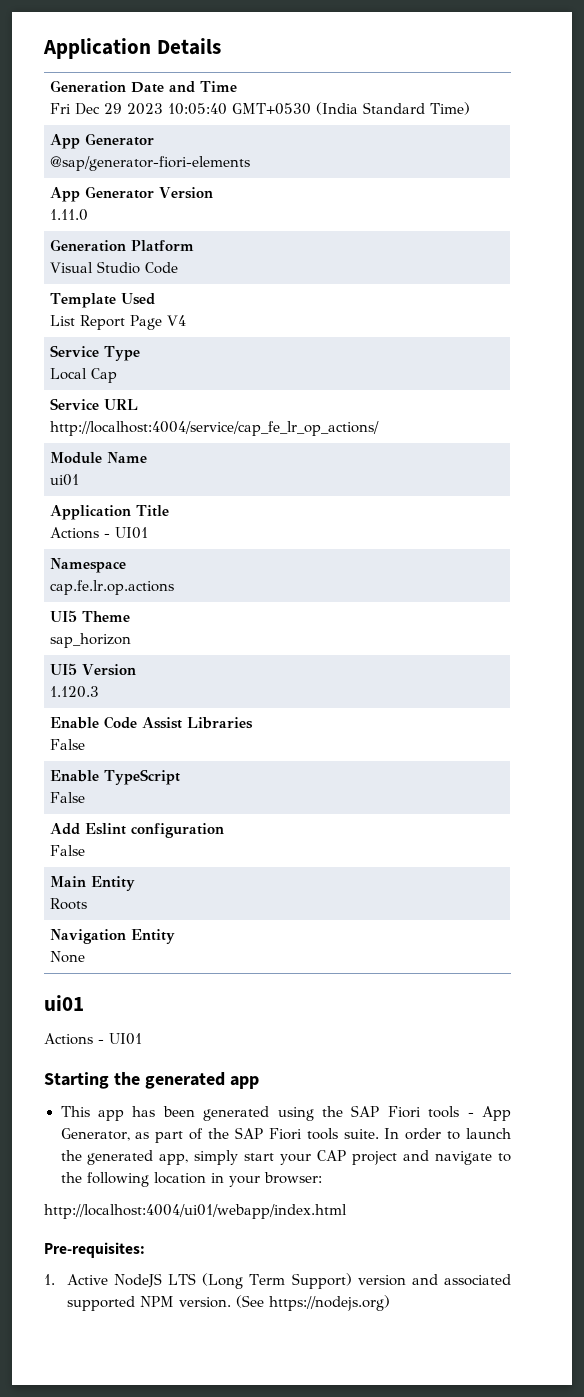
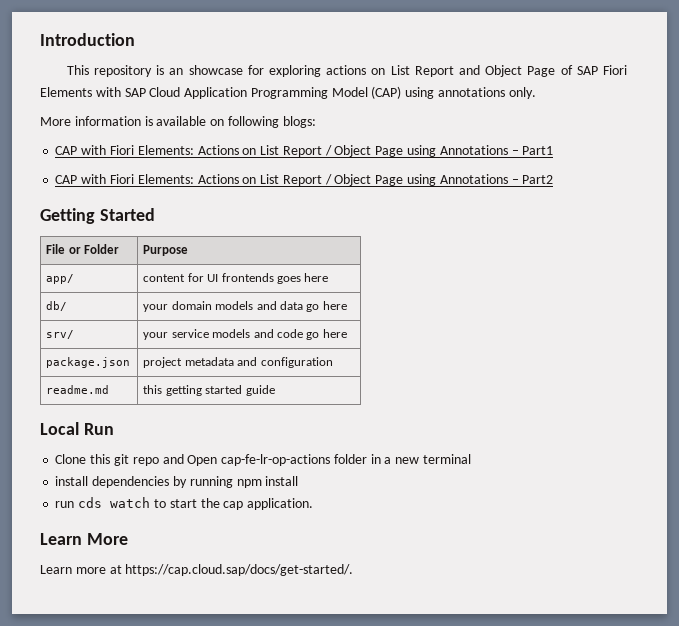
[43,38,221,59] [50,80,238,93] [50,102,471,115] [50,133,155,149] [50,156,251,171] [50,186,214,202] [50,209,89,221] [50,239,195,252] [50,261,179,274] [50,293,156,308] [50,315,187,330] [50,345,141,361] [50,368,118,383] [50,398,139,410] [50,421,380,436] [50,452,148,464] [50,474,80,486] [50,505,170,520] [50,527,149,539] [50,558,127,573] [50,580,175,595] [50,610,131,622] [50,633,132,648] [50,663,137,676] [50,686,100,698] [50,716,254,729] [50,739,86,750] [50,769,181,785] [50,792,86,803] [50,823,225,838] [50,845,86,856] [50,876,136,891] [50,898,88,910] [50,929,176,944] [50,951,86,963] [44,995,84,1011] [44,1033,142,1045] [44,1072,259,1089] [60,1105,512,1121] [60,1127,511,1143] [60,1150,511,1165] [60,1172,322,1187] [44,1204,347,1219] [44,1242,145,1258] [44,1273,512,1289] [66,1295,390,1311] Application Details // Generation Date and Time // Fri Dec 29 2023 10:05:40 GMT+0530 (India Standard Time) // App Generator // @sap/generator-fiori-elements // App Generator Version // 1.11.0 // Generation Platform // Visual Studio Code // Template Used // List Report Page V4 // Service Type // Local Cap // Service URL // http://localhost:4004/service/cap_fe_lr_op_actions/ // Module Name // ui01 // Application Title // Actions - UI01 // Namespace // cap.fe.lr.op.actions // UI5 Theme // sap_horizon // UI5 Version // 1.120.3 // Enable Code Assist Libraries // False // Enable TypeScript // False // Add Eslint configuration // False // Main Entity // Roots // Navigation Entity // None // ui01 // Actions - UI01 // Starting the generated app // This app has been generated using the SAP Fiori tools - App Generator, as part of the SAP Fiori tools suite. In order to launch the generated app, simply start your CAP project and navigate to the following location in your browser: // http://localhost:4004/ui01/webapp/index.html // Pre-requisites: // 1. Active NodeJS LTS (Long Term Support) version and associated supported NPM version. (See https://nodejs.org) -> [40,33,135,46] [66,65,627,77] [40,86,536,99] [40,116,316,128] [55,145,554,157] [55,174,554,186] [40,208,155,224] [46,244,120,254] [143,245,189,256] [46,274,75,284] [143,273,329,284] [46,301,68,311] [143,301,347,312] [46,330,75,339] [143,329,347,340] [46,357,131,368] [143,357,333,368] [46,385,110,394] [143,385,275,396] [40,422,114,435] [55,454,471,466] [55,476,299,488] [55,497,314,510] [40,533,128,545] [40,564,354,576] Introduction // This repository is an showcase for exploring actions on List Report and Object Page of SAP Fiori Elements with SAP Cloud Application Programming Model (CAP) using annotations only. // More information is available on following blogs: // CAP with Fiori Elements: Actions on List Report / Object Page using Annotations – Part1 // CAP with Fiori Elements: Actions on List Report / Object Page using Annotations – Part2 // Getting Started // File or Folder | Purpose // app/ | content for UI frontends goes here // db/ | your domain models and data go here // srv/ | your service models and code go here // package.json | project metadata and configuration // readme.md | this getting started guide // Local Run // Clone this git repo and Open cap-fe-lr-op-actions folder in a new terminal // install dependencies by running npm install // run cds watch to start the cap application. // Learn More // Learn more at https://cap.cloud.sap/docs/get-started/.

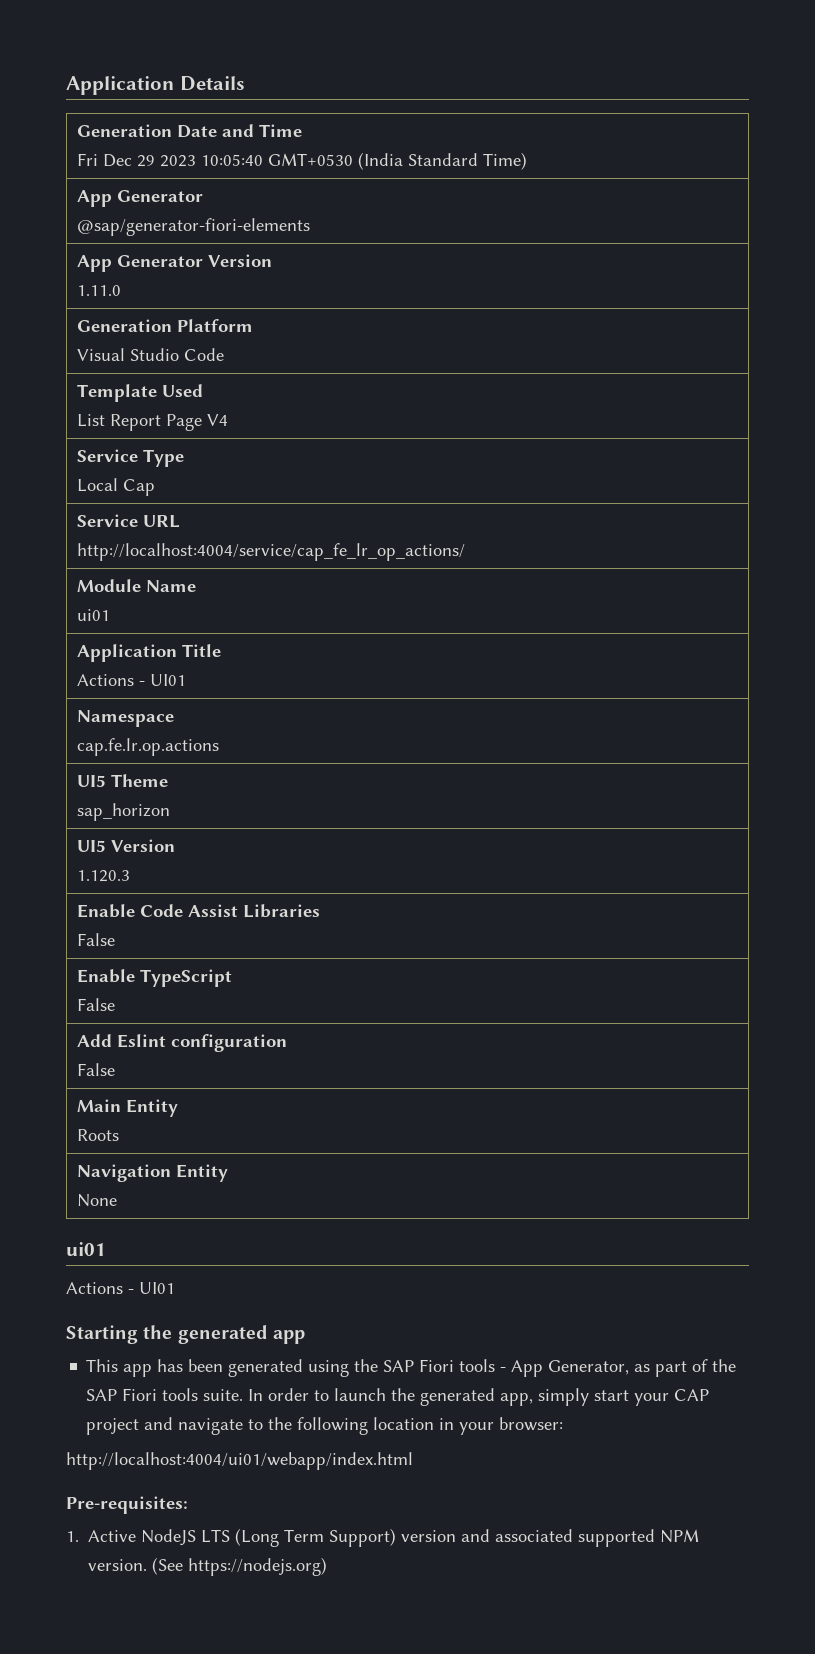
[40,33,135,46] [66,65,627,77] [40,86,536,99] [40,116,316,128] [55,145,554,157] [55,174,554,186] [40,208,155,224] [46,244,120,254] [143,245,189,256] [46,274,75,284] [143,273,329,284] [46,301,68,311] [143,301,347,312] [46,330,75,339] [143,329,347,340] [46,357,131,368] [143,357,333,368] [46,385,110,394] [143,385,275,396] [40,422,114,435] [55,454,471,466] [55,476,299,488] [55,497,314,510] [40,533,128,545] [40,564,354,576] Introduction // This repository is an showcase for exploring actions on List Report and Object Page of SAP Fiori Elements with SAP Cloud Application Programming Model (CAP) using annotations only. // More information is available on following blogs: // CAP with Fiori Elements: Actions on List Report / Object Page using Annotations – Part1 // CAP with Fiori Elements: Actions on List Report / Object Page using Annotations – Part2 // Getting Started // File or Folder | Purpose // app/ | content for UI frontends goes here // db/ | your domain models and data go here // srv/ | your service models and code go here // package.json | project metadata and configuration // readme.md | this getting started guide // Local Run // Clone this git repo and Open cap-fe-lr-op-actions folder in a new terminal // install dependencies by running npm install // run cds watch to start the cap application. // Learn More // Learn more at https://cap.cloud.sap/docs/get-started/. -> [66,76,245,95] [76,124,302,138] [76,152,527,170] [76,190,203,207] [76,218,310,236] [76,254,272,272] [76,285,121,296] [76,319,253,332] [76,348,224,361] [76,384,203,402] [76,414,228,431] [76,449,184,467] [76,478,155,496] [76,514,180,528] [76,543,465,561] [76,579,196,592] [76,609,110,621] [76,644,221,662] [76,674,186,686] [76,710,174,727] [76,738,219,756] [76,774,168,787] [76,803,170,821] [76,839,175,852] [76,870,130,882] [76,904,320,918] [76,933,115,946] [76,969,232,987] [76,998,115,1011] [76,1034,287,1052] [76,1063,115,1076] [76,1099,178,1117] [76,1129,119,1141] [76,1164,228,1182] [76,1194,117,1207] [66,1242,106,1256] [66,1282,175,1294] [66,1325,305,1344] [86,1359,737,1377] [86,1388,710,1406] [86,1417,564,1435] [66,1452,413,1470] [66,1496,188,1514] [66,1528,700,1547] [88,1557,328,1576] Application Details // Generation Date and Time // Fri Dec 29 2023 10:05:40 GMT+0530 (India Standard Time) // App Generator // @sap/generator-fiori-elements // App Generator Version // 1.11.0 // Generation Platform // Visual Studio Code // Template Used // List Report Page V4 // Service Type // Local Cap // Service URL // http://localhost:4004/service/cap_fe_lr_op_actions/ // Module Name // ui01 // Application Title // Actions - UI01 // Namespace // cap.fe.lr.op.actions // UI5 Theme // sap_horizon // UI5 Version // 1.120.3 // Enable Code Assist Libraries // False // Enable TypeScript // False // Add Eslint configuration // False // Main Entity // Roots // Navigation Entity // None // ui01 // Actions - UI01 // Starting the generated app // This app has been generated using the SAP Fiori tools - App Generator, as part of the SAP Fiori tools suite. In order to launch the generated app, simply start your CAP project and navigate to the following location in your browser: // http://localhost:4004/ui01/webapp/index.html // Pre-requisites: // 1. Active NodeJS LTS (Long Term Support) version and associated supported NPM version. (See https://nodejs.org)

